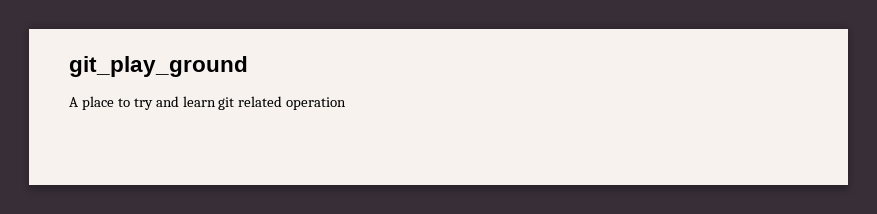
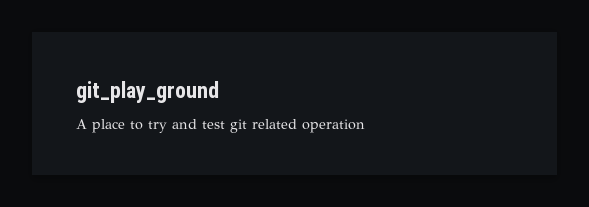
[182,96,216,107] learn -> [202,121,225,129] test

